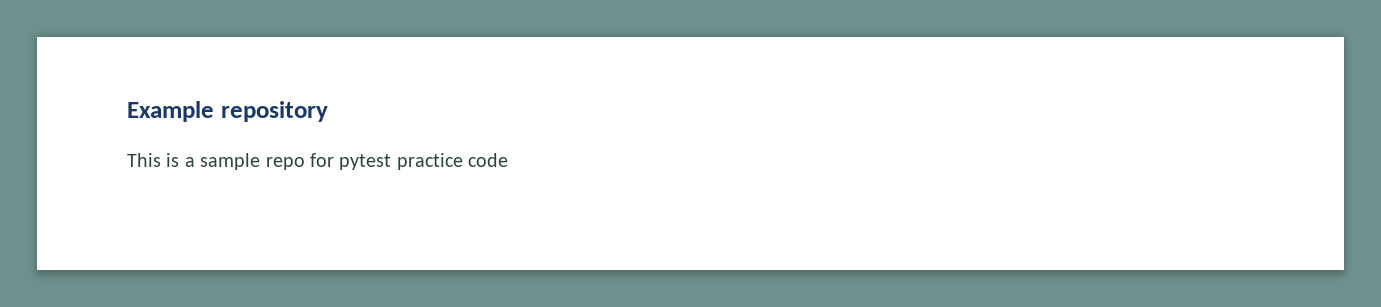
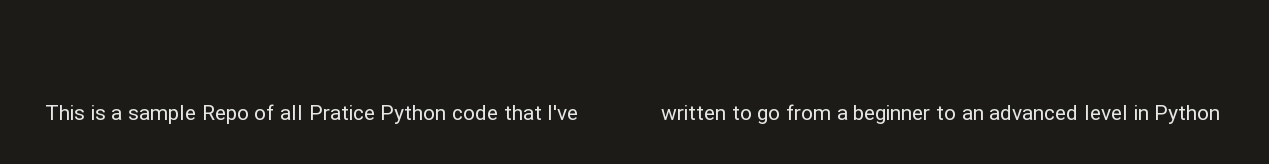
[127,101,328,122] Example repository // -> (45, 112) none
[265,153,509,170] repo for pytest practice code -> [201,104,1221,124] Repo of all Pratice Python code that I've written to go from a beginner to an advanced level in Python

